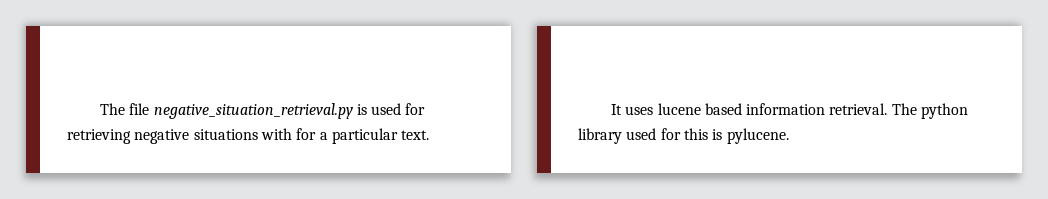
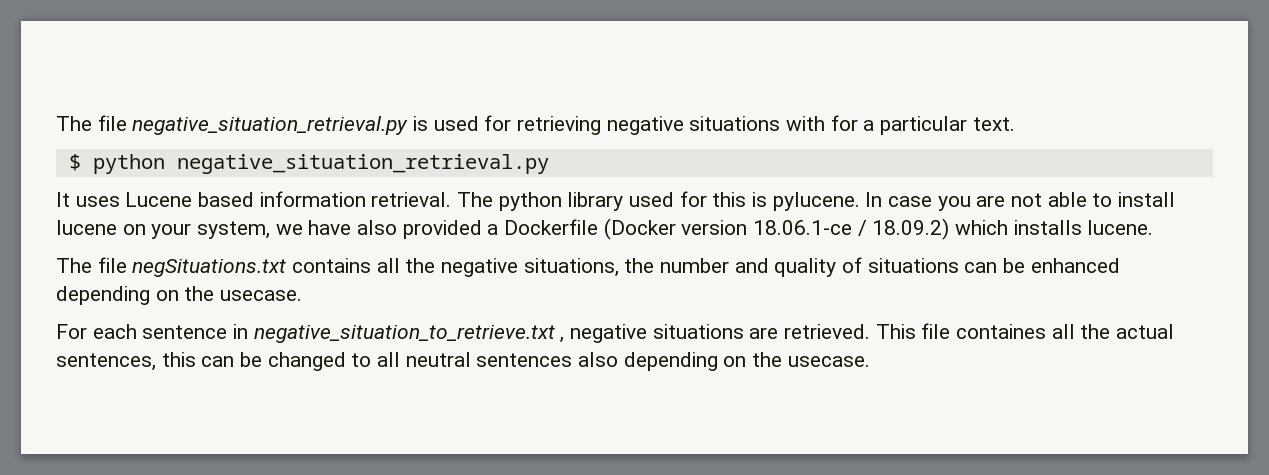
(430, 135) none -> [68,154,549,174] // $ python negative_situation_retrieval.py
[657,103,701,115] lucene -> [125,192,193,207] Lucene
(789, 136) none -> [865,192,1176,211] [56,218,1154,240] [56,257,1120,277] [56,286,303,305] [56,323,1175,343] [56,352,870,371] In case you are not able to install lucene on your system, we have also provided a Dockerfile (Docker version 18.06.1-ce / 18.09.2) which installs lucene. // The file negSituations.txt contains all the negative situations, the number and quality of situations can be enhanced depending on the usecase. // For each sentence in negative_situation_to_retrieve.txt , negative situations are retrieved. This file containes all the actual sentences, this can be changed to all neutral sentences also depending on the usecase.

